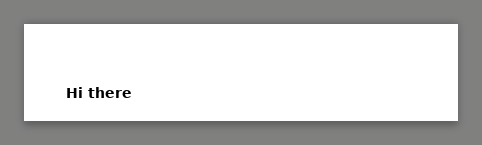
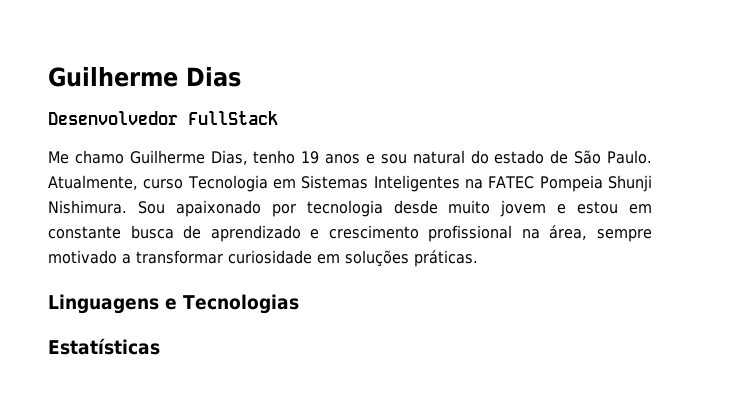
[66,87,132,98] Hi there -> [48,67,241,87] [48,111,278,125] [48,150,652,165] [48,175,652,192] [48,200,652,217] [48,225,652,242] [48,250,478,267] [48,294,299,314] [48,338,160,355] Guilherme Dias // Desenvolvedor FullStack // Me chamo Guilherme Dias, tenho 19 anos e sou natural do estado de São Paulo. Atualmente, curso Tecnologia em Sistemas Inteligentes na FATEC Pompeia Shunji Nishimura. Sou apaixonado por tecnologia desde muito jovem e estou em constante busca de aprendizado e crescimento profissional na área, sempre motivado a transformar curiosidade em soluções práticas. // Linguagens e Tecnologias // Estatísticas

